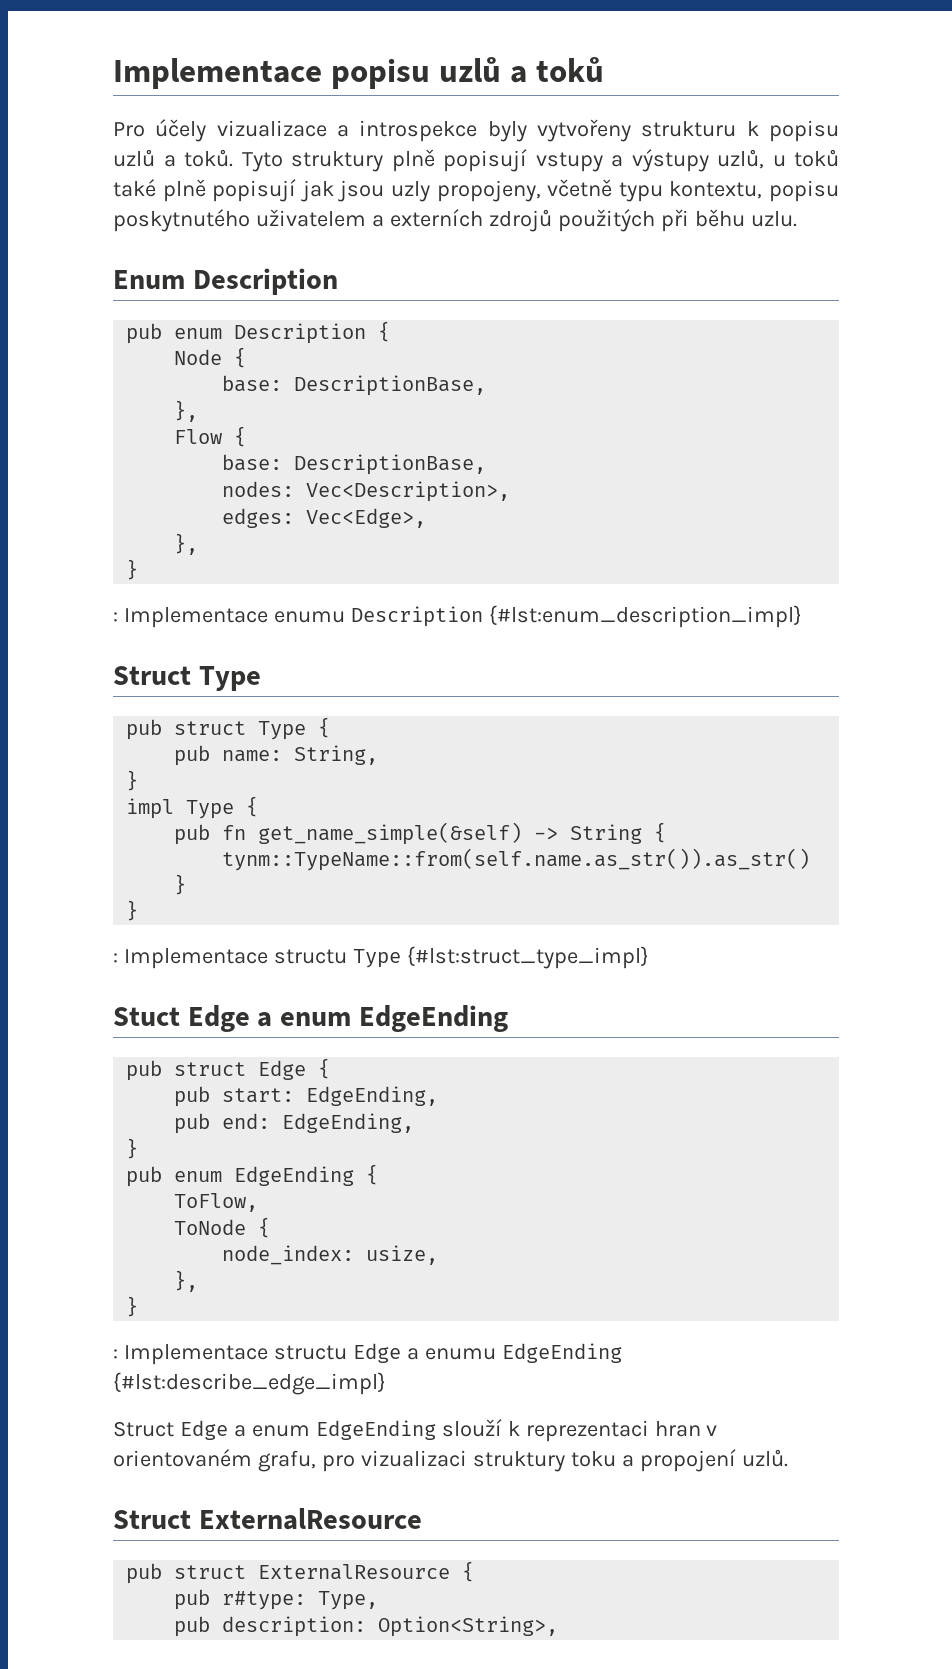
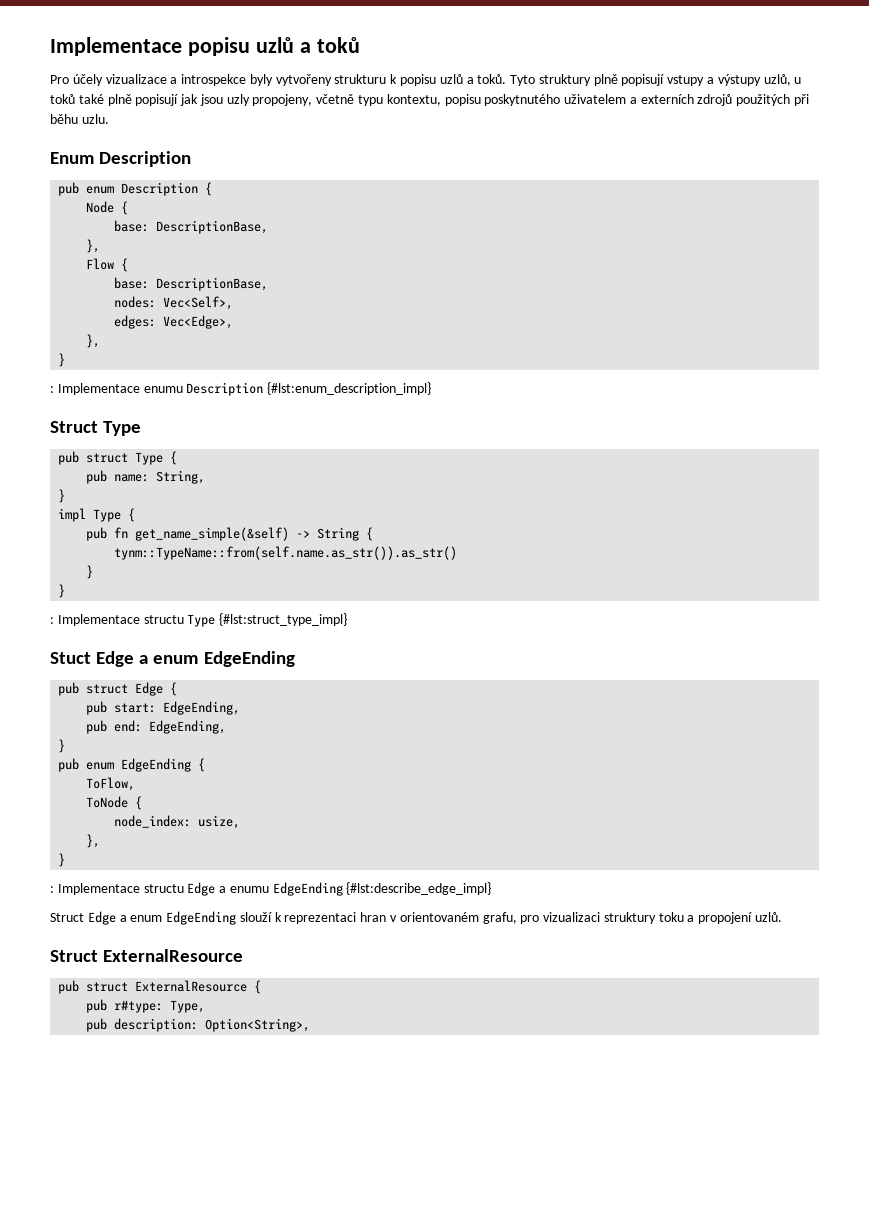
[306,481,511,502] Vec<Description>, -> [163,296,234,310] Vec<Self>,

